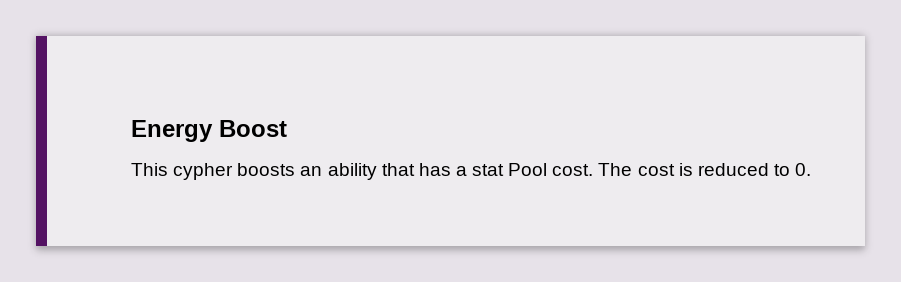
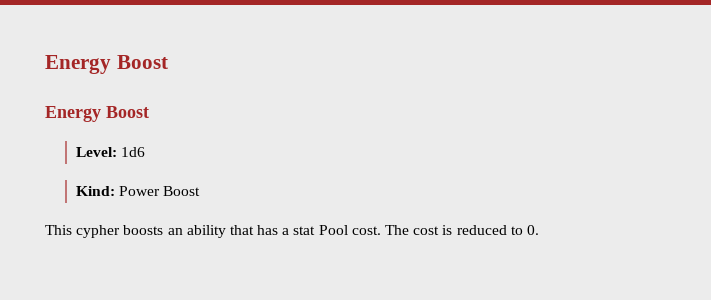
[131,120,287,142] Energy Boost -> [45,55,168,74] [45,106,149,122] [75,147,145,157] [75,186,201,196] Energy Boost // Energy Boost // Level: 1d6 // Kind: Power Boost

